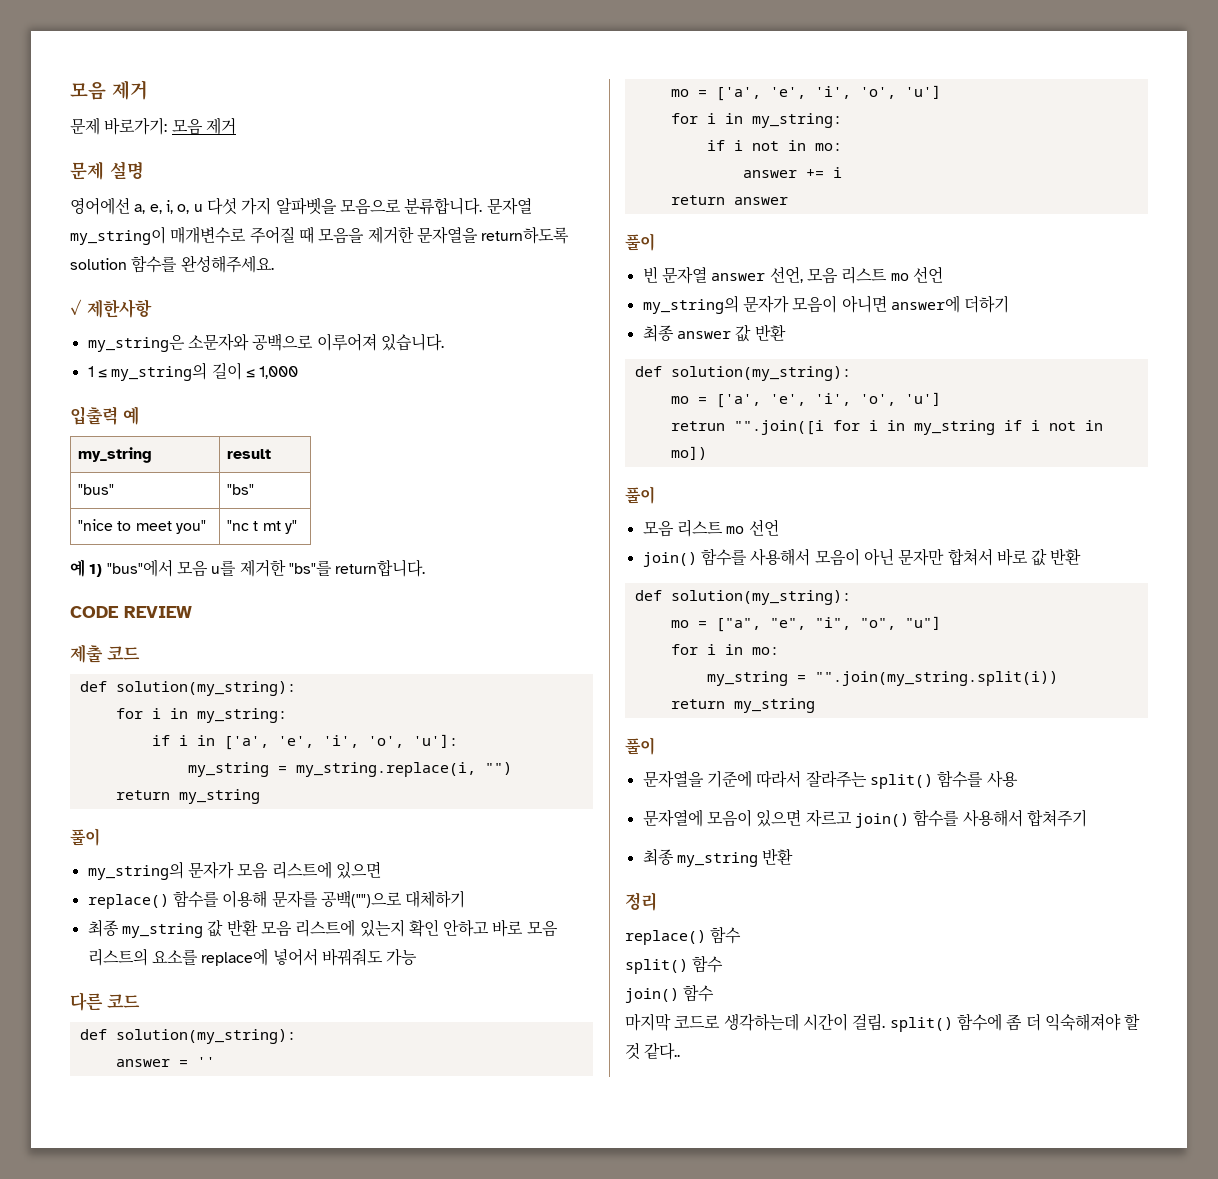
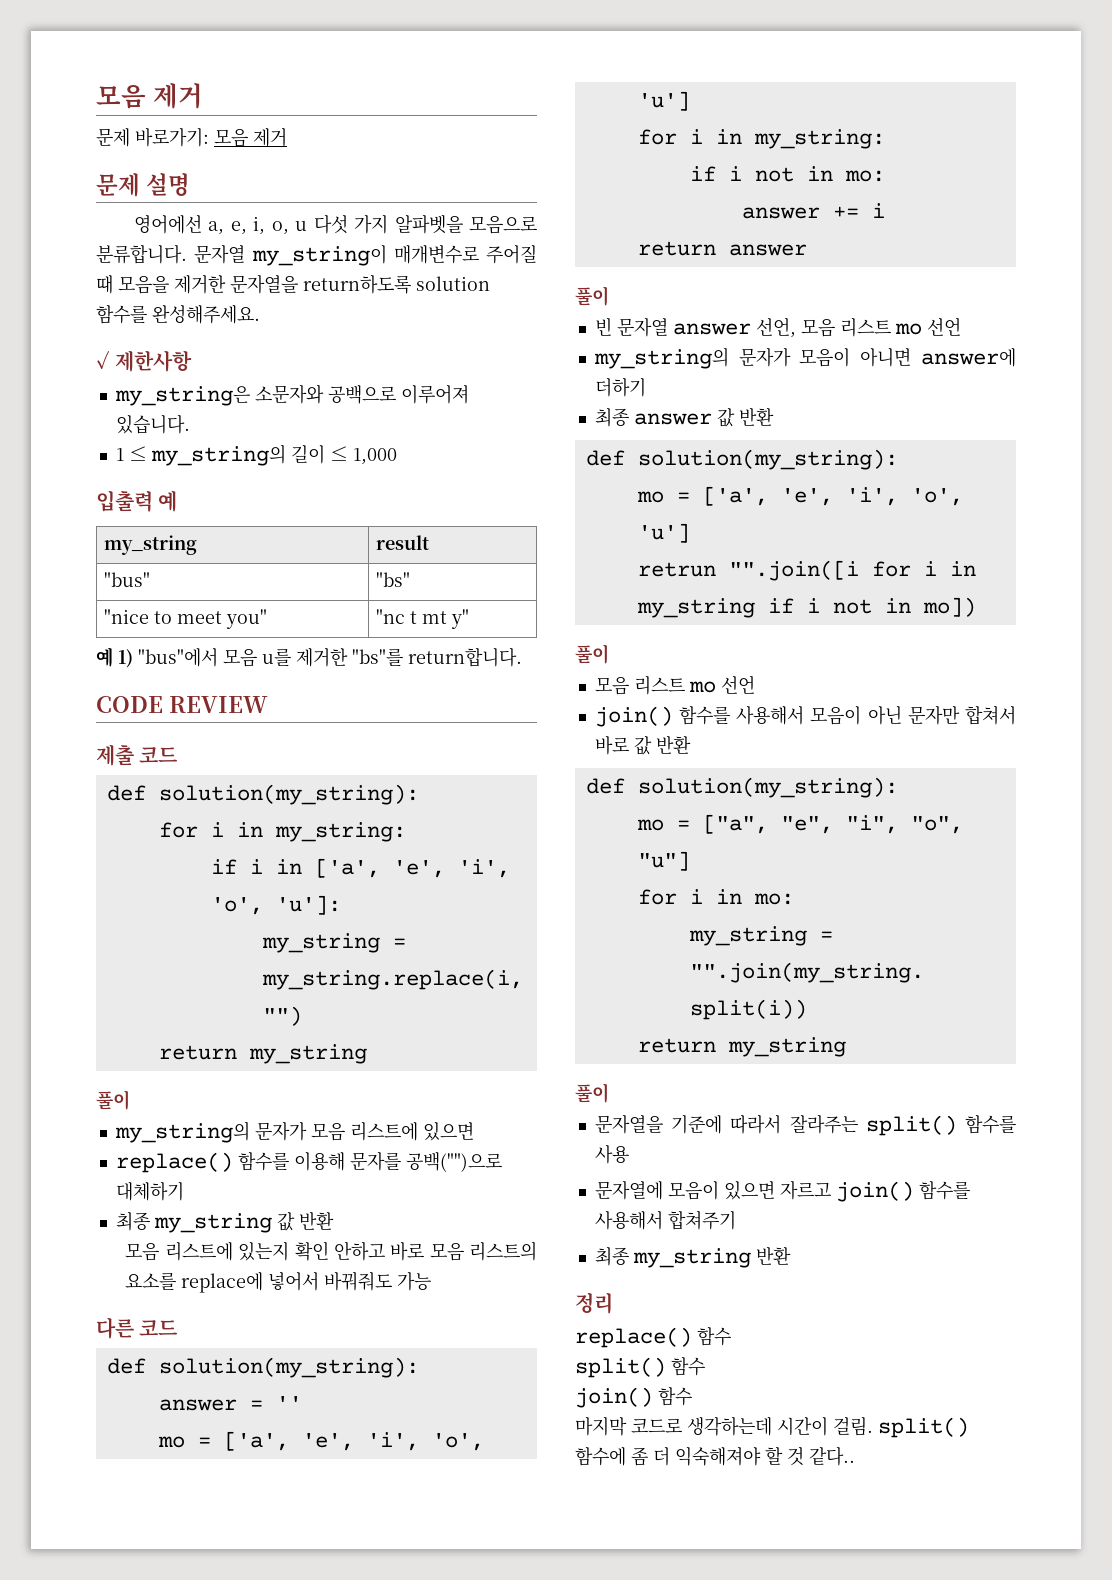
(258, 927) none -> (334, 1221) //

